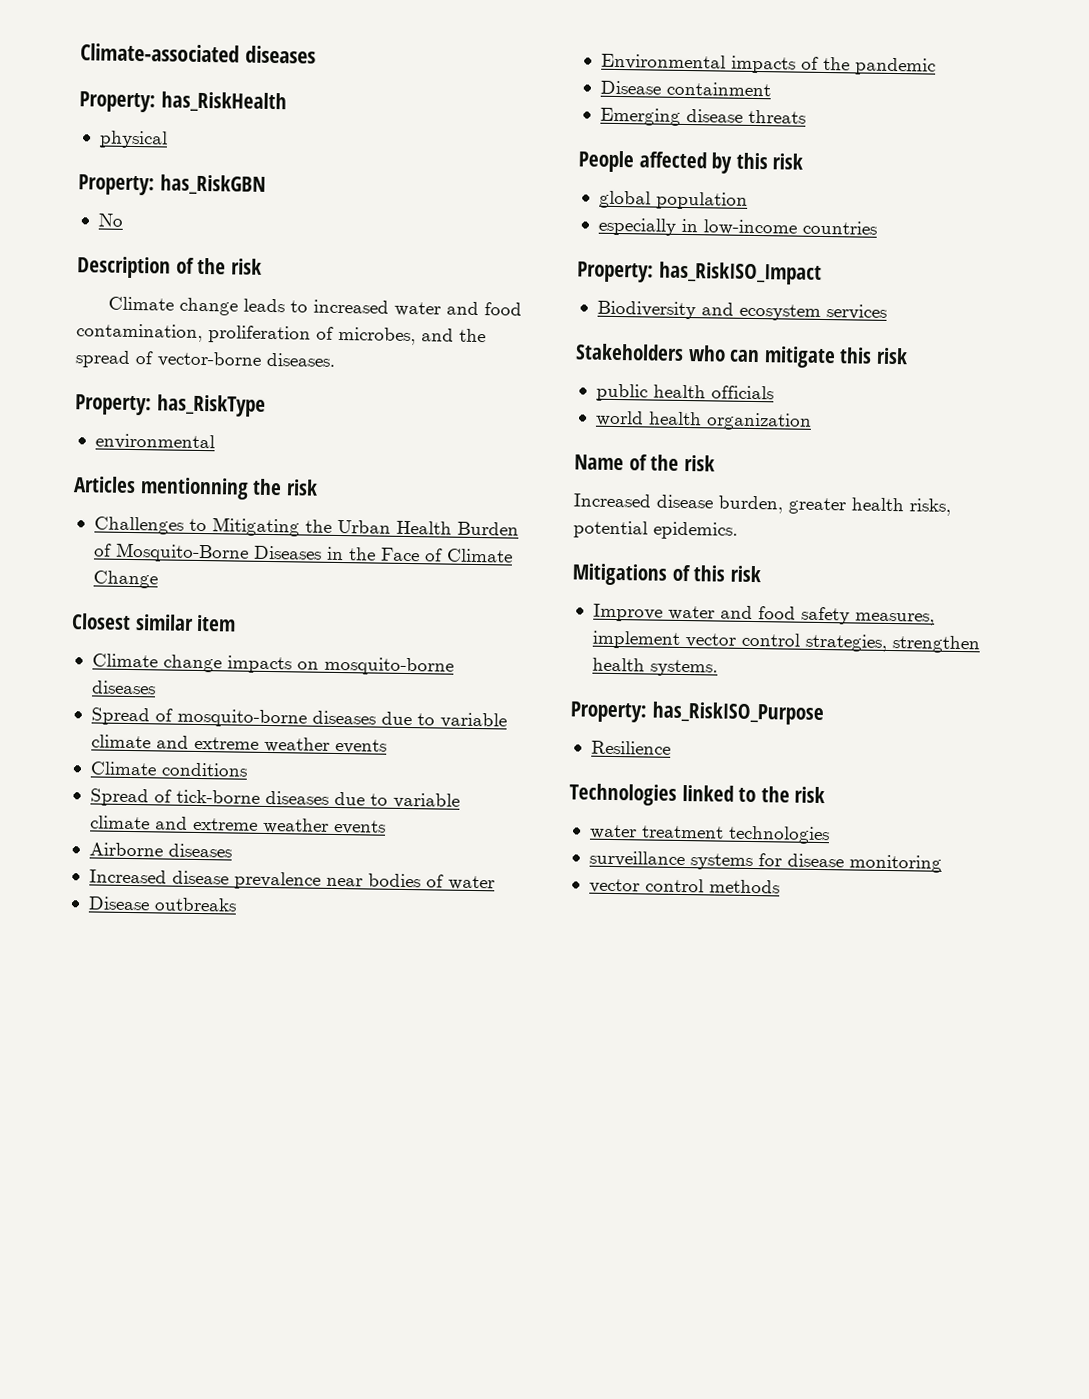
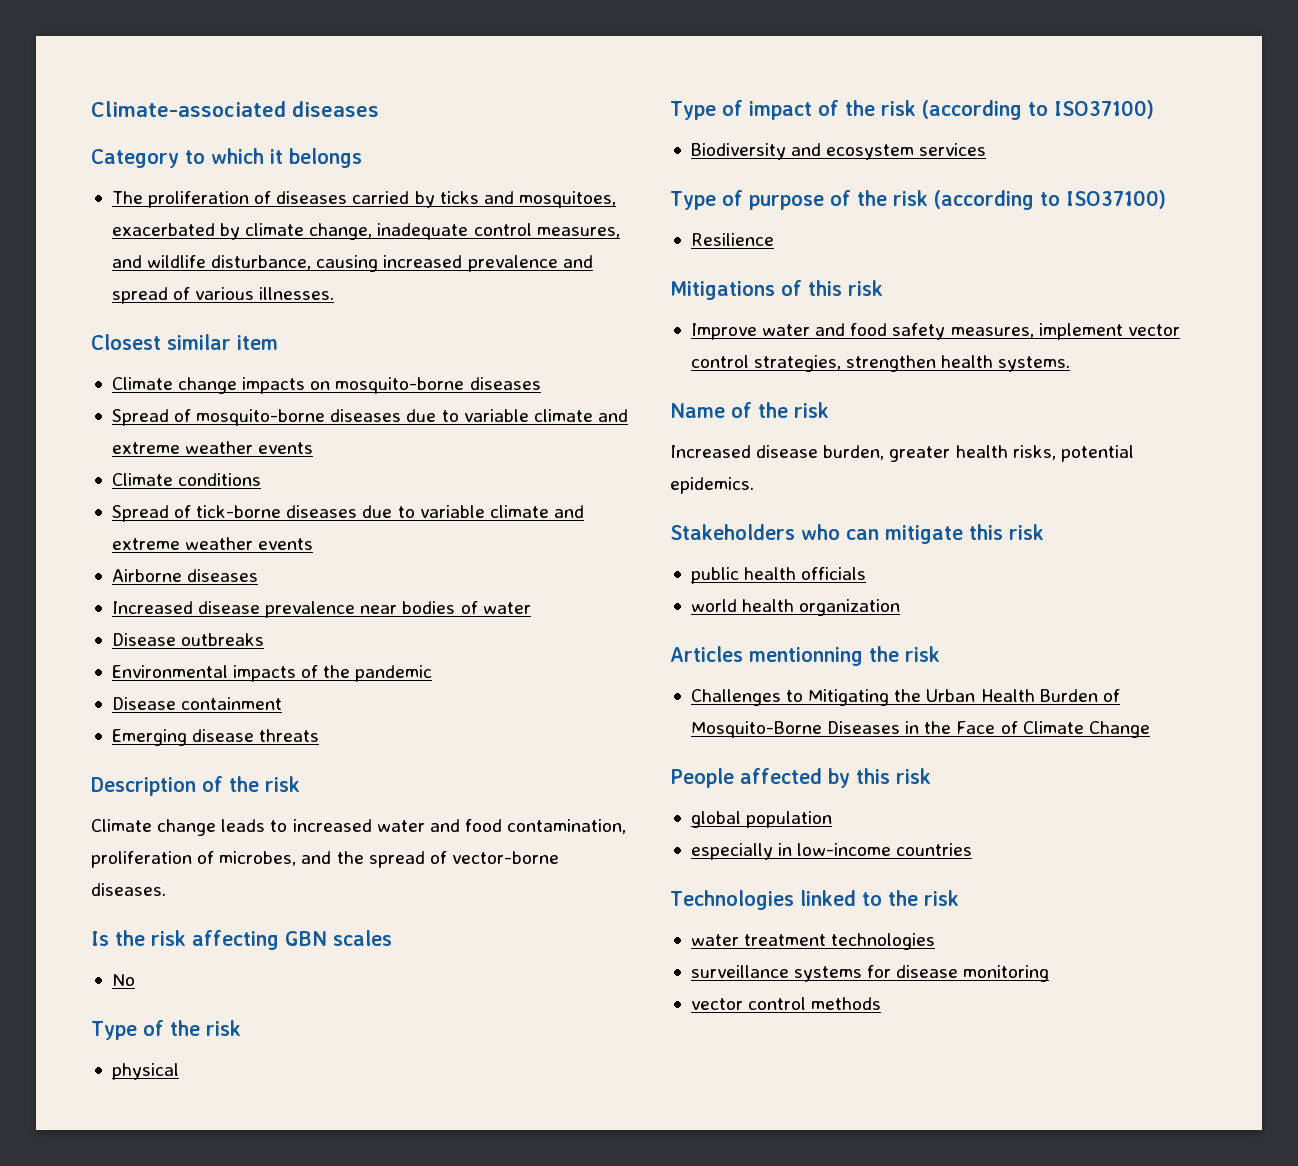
[79,91,287,113] [98,130,168,149] [78,174,266,196] [97,213,123,227] [77,256,262,279] [107,296,522,317] [76,323,486,346] [75,350,335,368] [75,394,266,417] [94,433,215,451] [73,476,318,500] [93,516,519,537] [93,542,513,563] [92,570,158,589] Property: has_RiskHealth // physical // Property: has_RiskGBN // No // Description of the risk // Climate change leads to increased water and food contamination, proliferation of microbes, and the spread of vector-borne diseases. // Property: has_RiskType // environmental // Articles mentionning the risk // Challenges to Mitigating the Urban Health Burden of Mosquito-Borne Diseases in the Face of Climate Change -> [91,148,362,168] [111,191,616,208] [111,223,620,240] [111,255,593,272] [111,287,335,304] Category to which it belongs // The proliferation of diseases carried by ticks and mosquitoes, exacerbated by climate change, inadequate control measures, and wildlife disturbance, causing increased prevalence and spread of various illnesses.
[578,150,804,174] [598,190,748,210] [597,217,877,236] [577,261,822,285] [596,300,887,321] [575,343,908,369] [595,383,774,402] [594,410,812,431] [574,454,715,472] [573,493,951,516] [573,520,738,540] People affected by this risk // global population // especially in low-income countries // Property: has_RiskISO_Impact // Biodiversity and ecosystem services // Stakeholders who can mitigate this risk // public health officials // world health organization // Name of the risk // Increased disease burden, greater health risks, potential epidemics. -> [91,776,300,796] [91,819,627,836] [91,851,559,868] [91,883,166,896] [91,930,392,950] [111,974,135,986] [91,1020,241,1040] [111,1063,179,1080] [670,100,1154,120] [690,143,987,160] [670,190,1166,210] [690,233,774,246] Description of the risk // Climate change leads to increased water and food contamination, proliferation of microbes, and the spread of vector-borne diseases. // Is the risk affecting GBN scales // No // Type of the risk // physical // Type of impact of the risk (according to ISO37100) // Biodiversity and ecosystem services // Type of purpose of the risk (according to ISO37100) // Resilience
[570,701,824,726] [590,740,671,755] Property: has_RiskISO_Purpose // Resilience -> [670,402,829,418] [670,445,1134,462] [670,477,754,494] [670,524,1044,544] [690,567,867,584] [690,599,901,616] [670,646,940,666] [690,689,1120,706] [690,721,1150,738] [670,768,931,788] [690,811,833,828] [690,843,973,860] Name of the risk // Increased disease burden, greater health risks, potential epidemics. // Stakeholders who can mitigate this risk // public health officials // world health organization // Articles mentionning the risk // Challenges to Mitigating the Urban Health Burden of Mosquito-Borne Diseases in the Face of Climate Change // People affected by this risk // global population // especially in low-income countries

